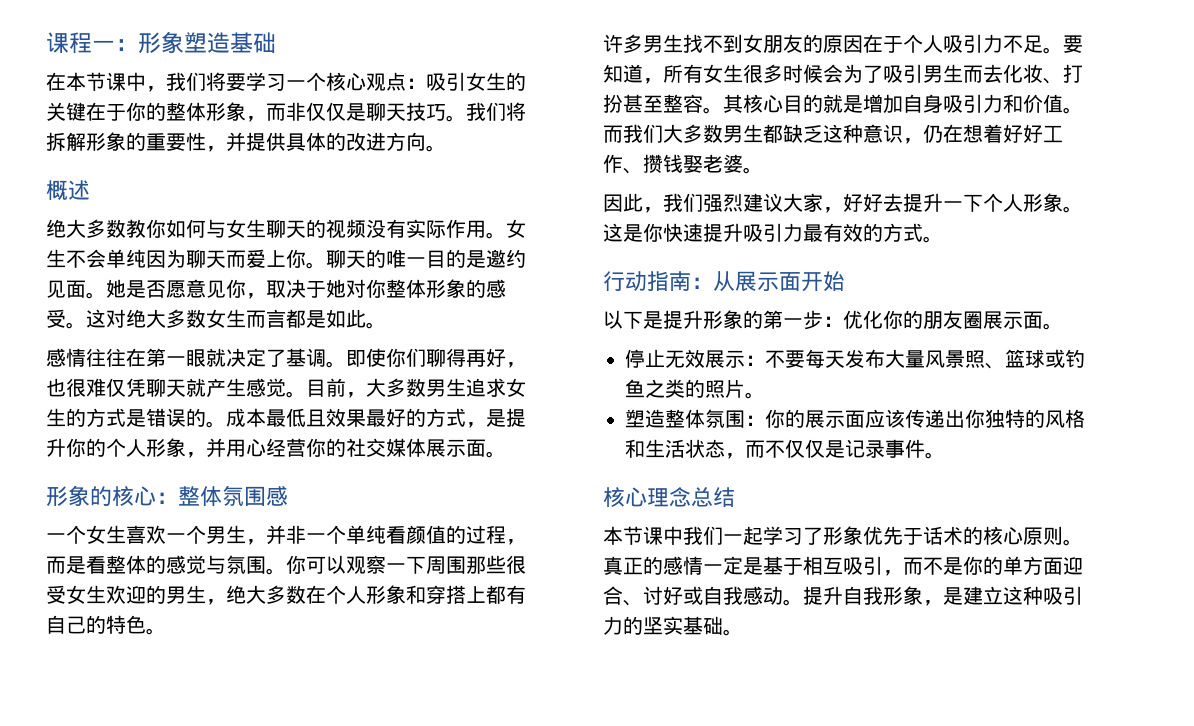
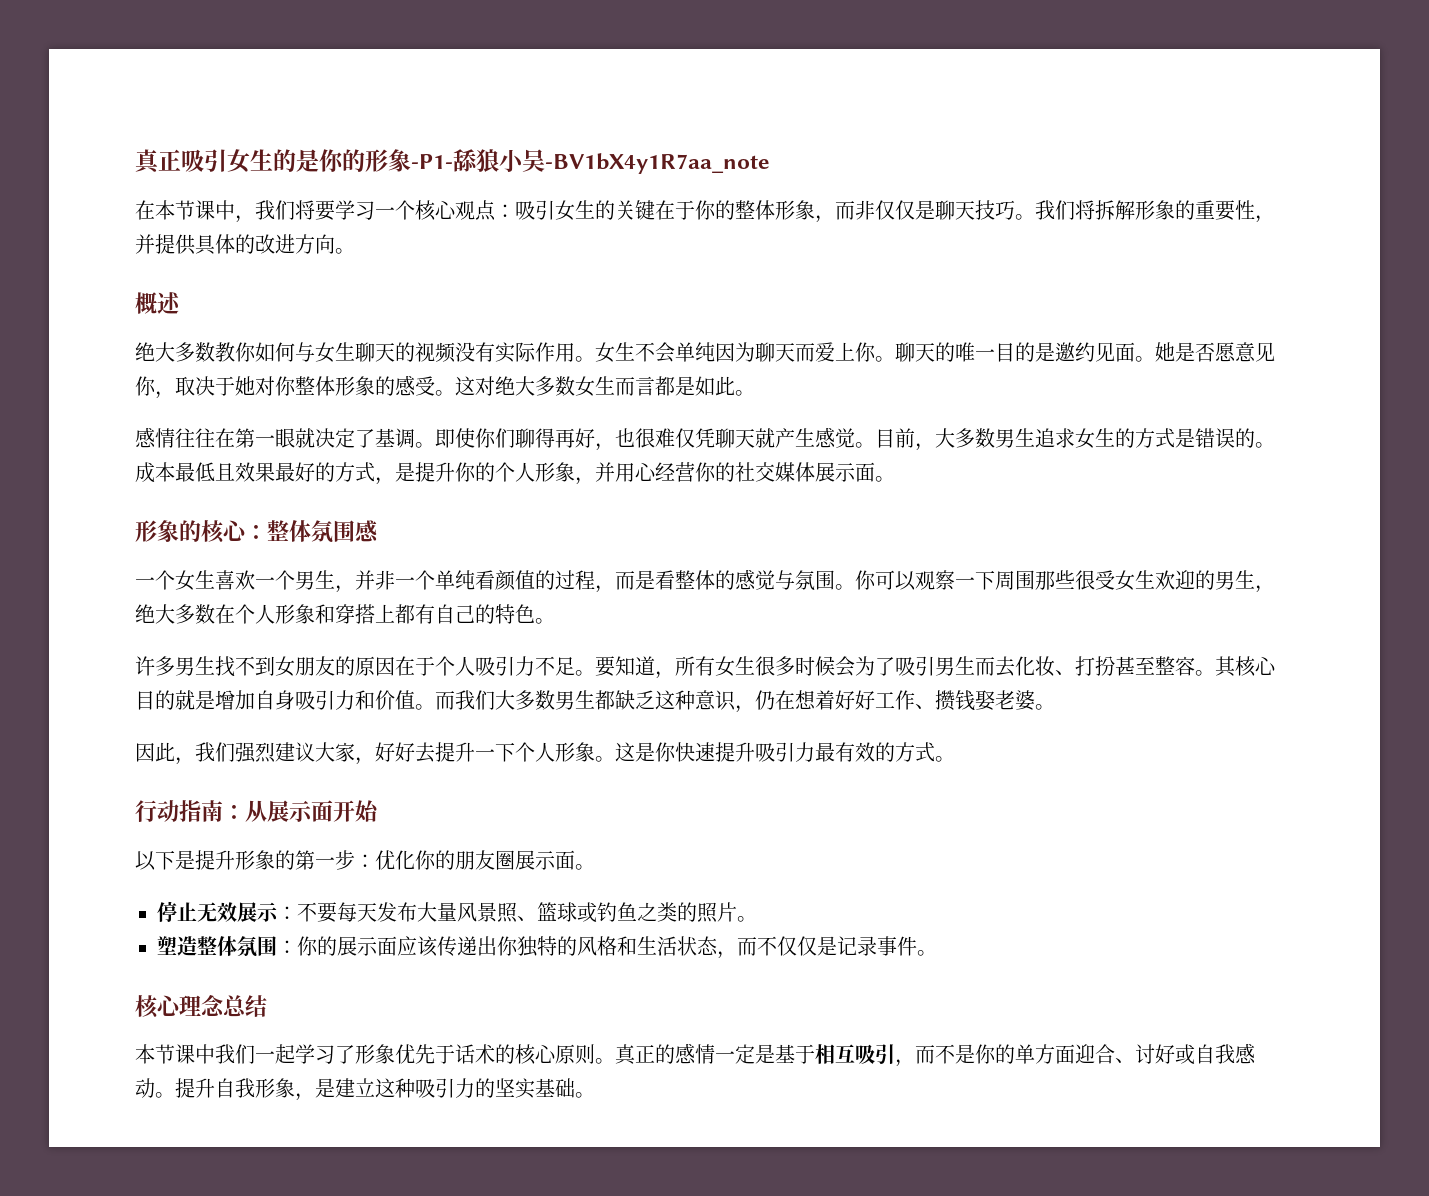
[46,31,276,54] 课程一：形象塑造基础 -> [135,149,770,174] 真正吸引女生的是你的形象-P1-舔狼小吴-BV1bX4y1R7aa_note

